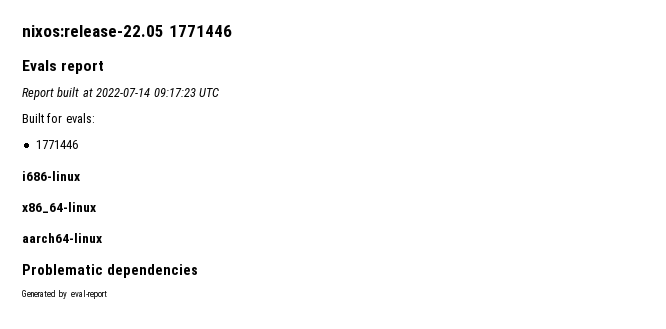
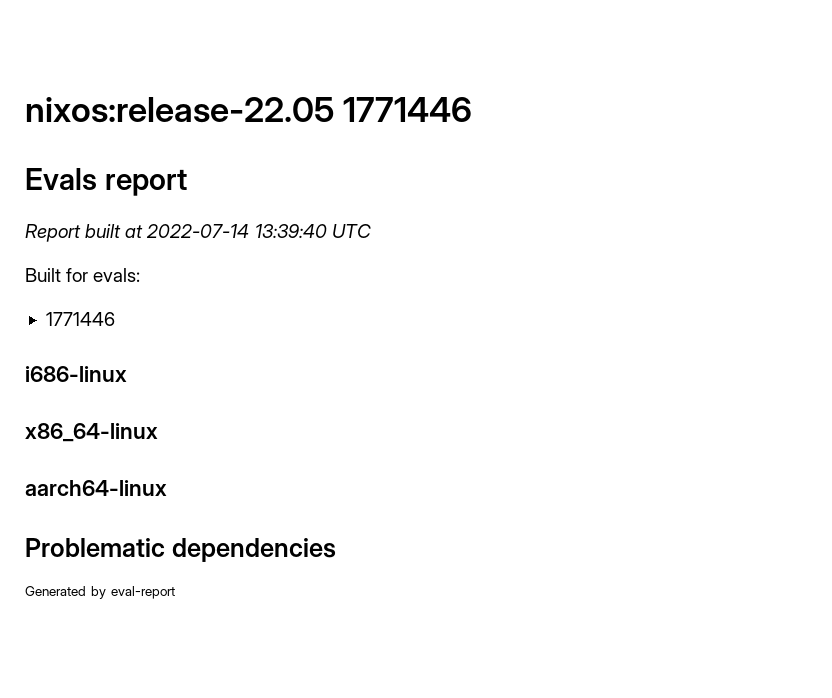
[153,88,196,97] 09:17:23 -> [254,224,327,238] 13:39:40

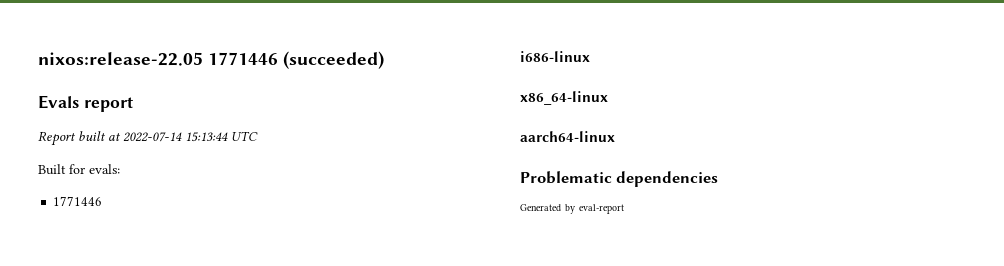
(473, 109) none -> [283,51,385,69] (succeeded)
[254,224,327,238] 13:39:40 -> [185,132,228,142] 15:13:44

